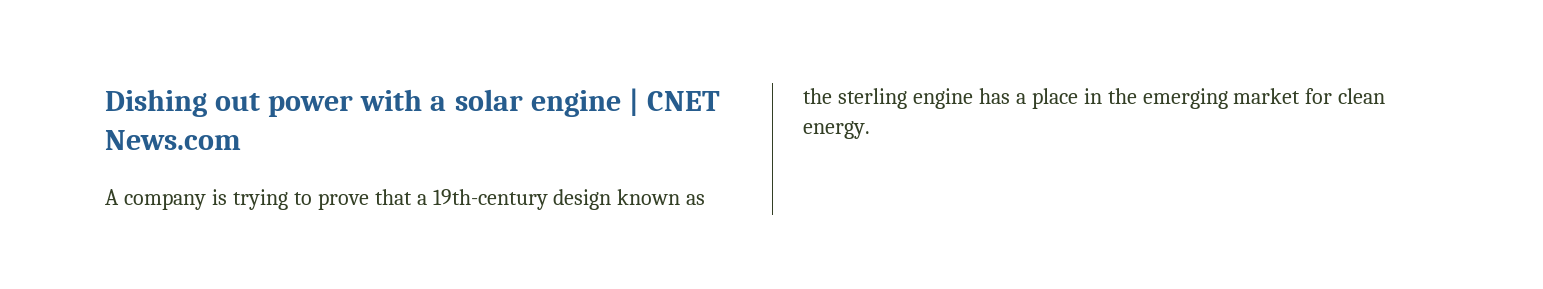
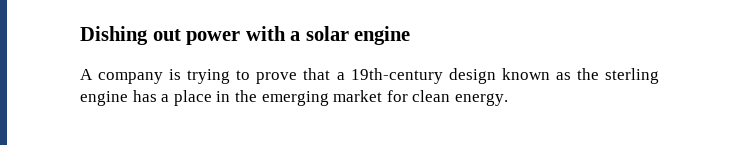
[628,88,720,116] [105,130,241,150] | CNET News.com -> (411, 35) none

